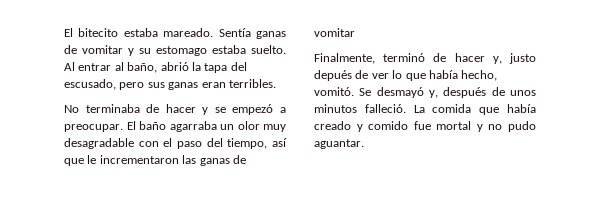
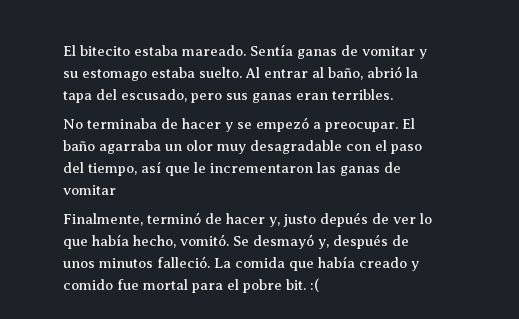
[476,121,536,132] [314,139,364,149] y no pudo aguantar. -> [192,278,319,293] para el pobre bit. :(

